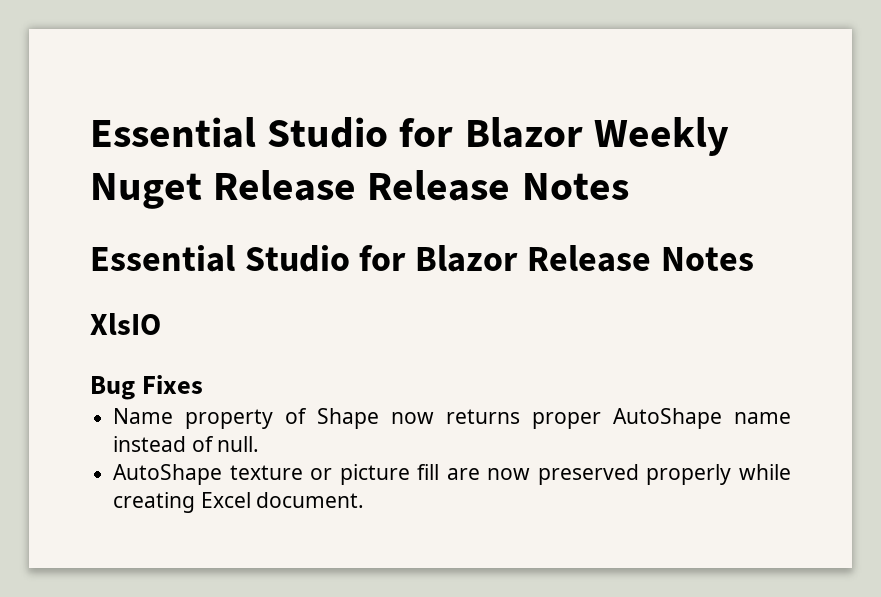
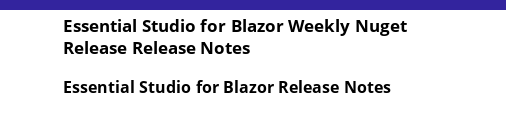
[90,313,161,335] [90,375,204,400] [113,408,791,429] [113,436,260,452] [113,464,791,485] [113,492,365,513] // XlsIO // Bug Fixes // Name property of Shape now returns proper AutoShape name instead of null. // AutoShape texture or picture fill are now preserved properly while creating Excel document. -> (391, 87) none

